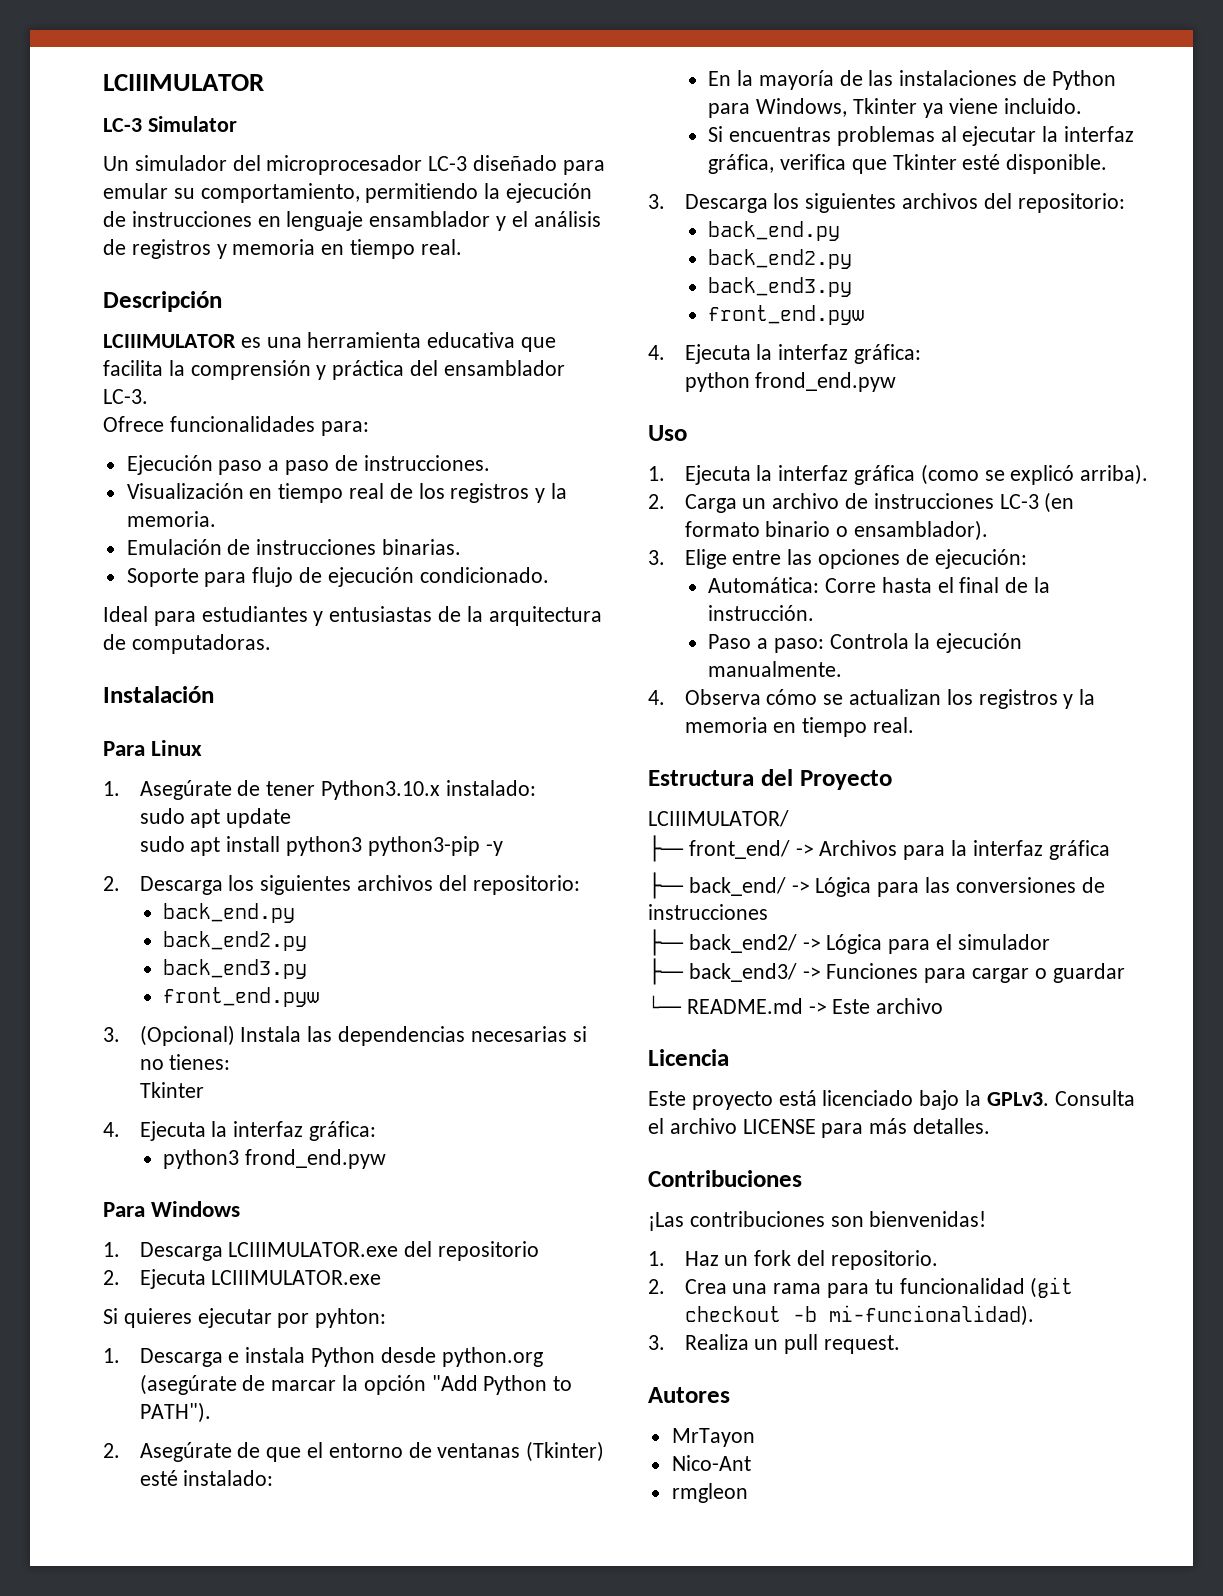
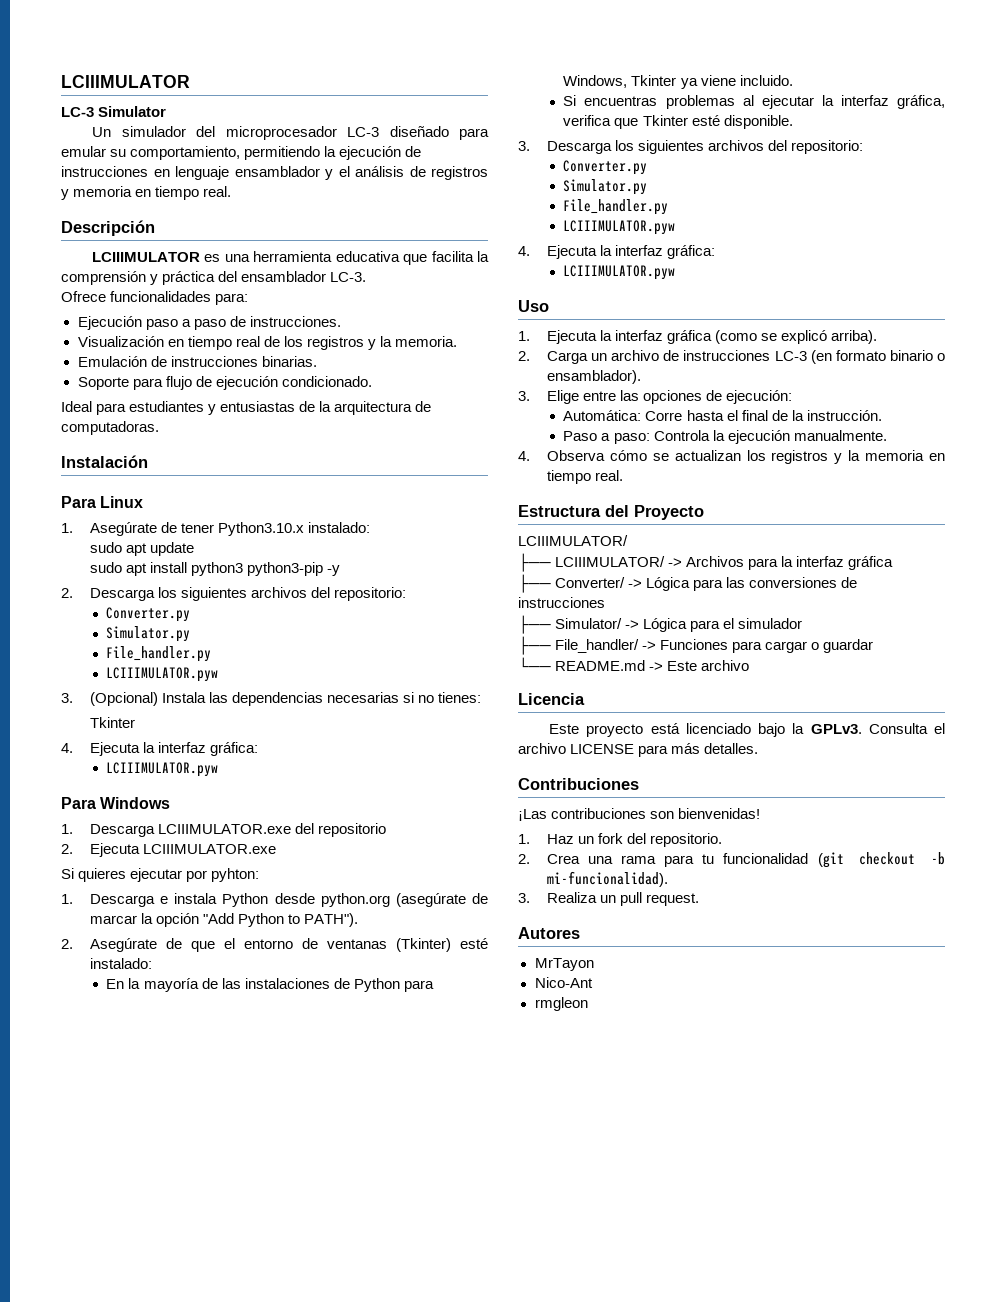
[163,903,296,923] [163,931,308,951] [163,959,308,979] [163,987,320,1007] back_end.py // back_end2.py // back_end3.py // front_end.pyw -> [106,607,191,622] [106,626,191,642] [106,646,212,662] [106,667,219,682] Converter.py // Simulator.py // File_handler.py // LCIIIMULATOR.pyw
[163,1149,386,1169] python3 frond_end.pyw -> [106,762,219,777] LCIIIMULATOR.pyw
[708,221,841,241] [708,249,853,269] [708,277,853,297] [708,305,865,325] [648,344,921,364] [684,372,897,392] back_end.py // back_end2.py // back_end3.py // front_end.pyw // 4. Ejecuta la interfaz gráfica: // python frond_end.pyw -> [563,160,648,175] [563,179,648,195] [563,199,669,215] [563,220,676,235] [518,245,716,259] [563,265,676,280] Converter.py // Simulator.py // File_handler.py // LCIIIMULATOR.pyw // 4. Ejecuta la interfaz gráfica: // LCIIIMULATOR.pyw
[688,840,790,859] front_end/ -> [555,556,666,567] LCIIIMULATOR/
[688,877,786,896] back_end/ -> [555,577,626,588] Converter/
[688,934,797,953] back_end2/ -> [555,618,623,629] Simulator/
[688,963,797,982] back_end3/ -> [555,639,640,653] File_handler/

